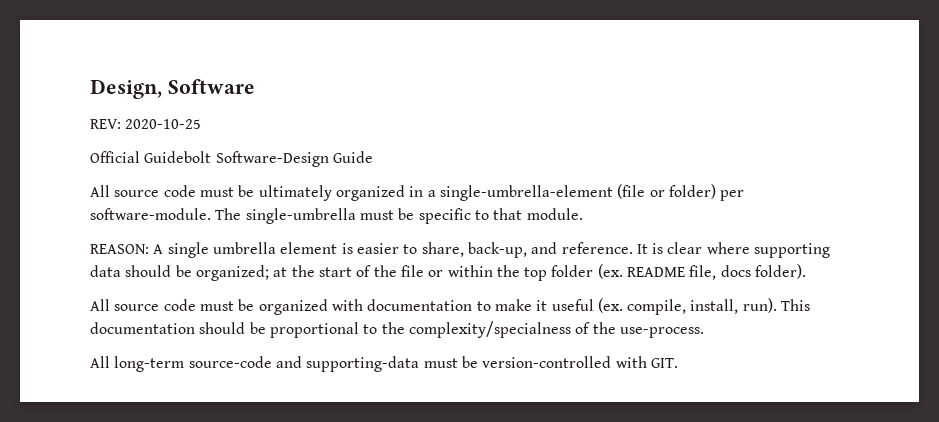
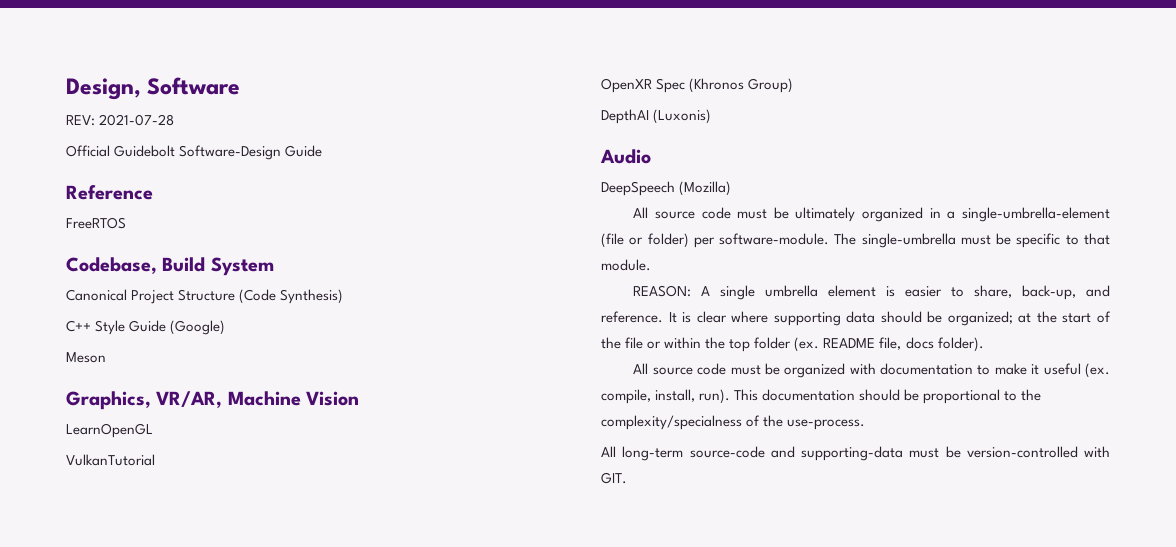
[125,119,202,129] 2020-10-25 -> [99,114,175,126] 2021-07-28
(373, 157) none -> [66,185,153,200] [66,217,126,229] [66,257,274,276] [66,289,344,304] [66,320,226,335] [66,352,106,363] [66,391,360,410] [66,423,153,438] [66,454,155,466] [601,78,794,93] [601,109,712,124] [600,149,651,164] [601,181,732,196] // Reference // FreeRTOS // Codebase, Build System // Canonical Project Structure (Code Synthesis) // C++ Style Guide (Google) // Meson // Graphics, VR/AR, Machine Vision // LearnOpenGL // VulkanTutorial // OpenXR Spec (Khronos Group) // DepthAI (Luxonis) // Audio // DeepSpeech (Mozilla)

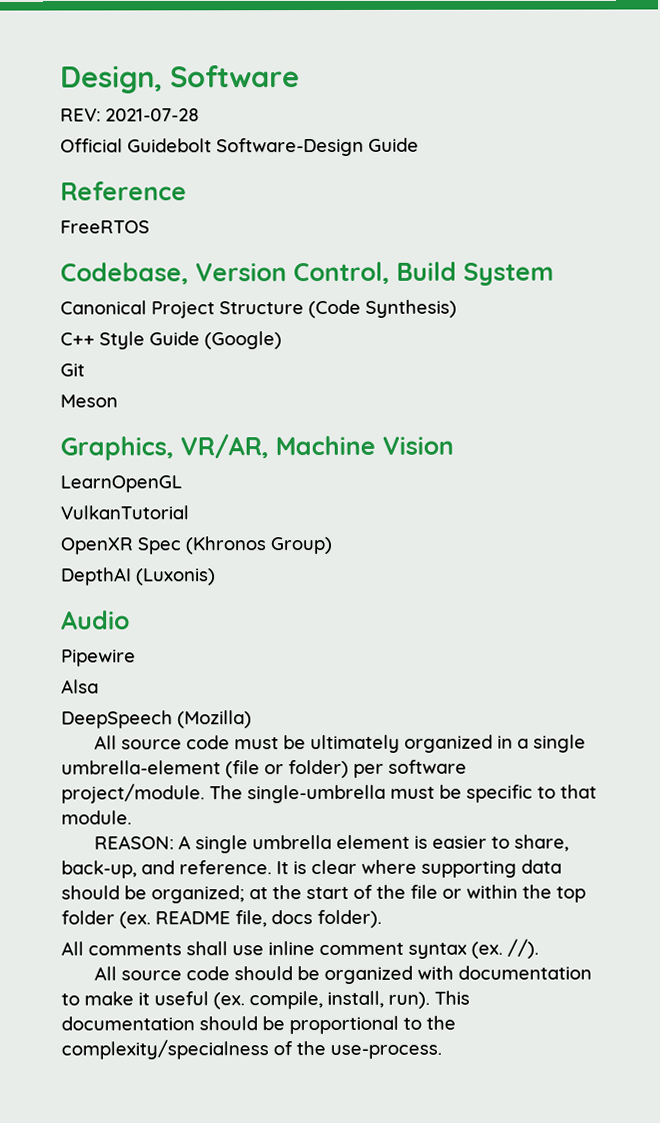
(157, 265) none -> [195,261,390,285] Version Control,
(226, 327) none -> [60,363,85,377] // Git
(651, 156) none -> [61,649,136,667] [61,679,99,694] // Pipewire // Alsa
[962,207,1110,222] single-umbrella-element -> [533,734,587,753] [61,760,221,775] single umbrella-element
[719,233,830,245] software-module. -> [388,759,467,774] [61,783,205,804] software project/module.
[633,363,761,375] // All source code must -> [61,938,539,959] [94,966,294,981] // All comments shall use inline comment syntax (ex. //). // All source code should
[601,446,1110,461] [601,472,627,484] // All long-term source-code and supporting-data must be version-controlled with GIT. -> (442, 1051) none

